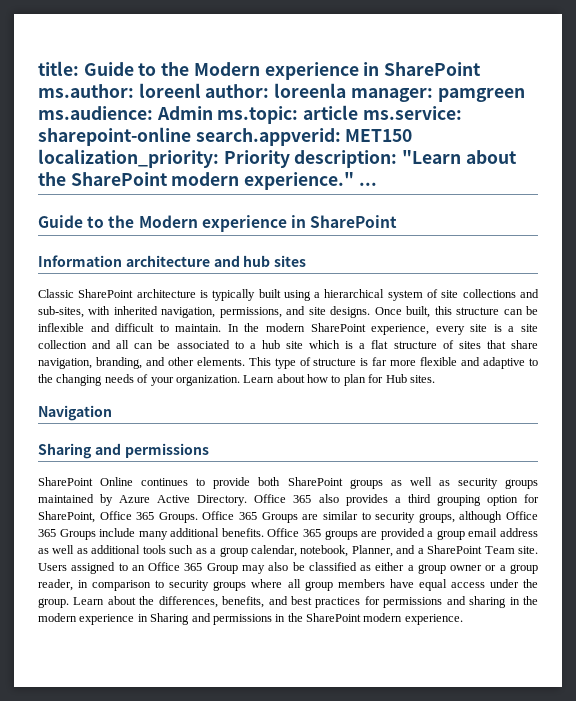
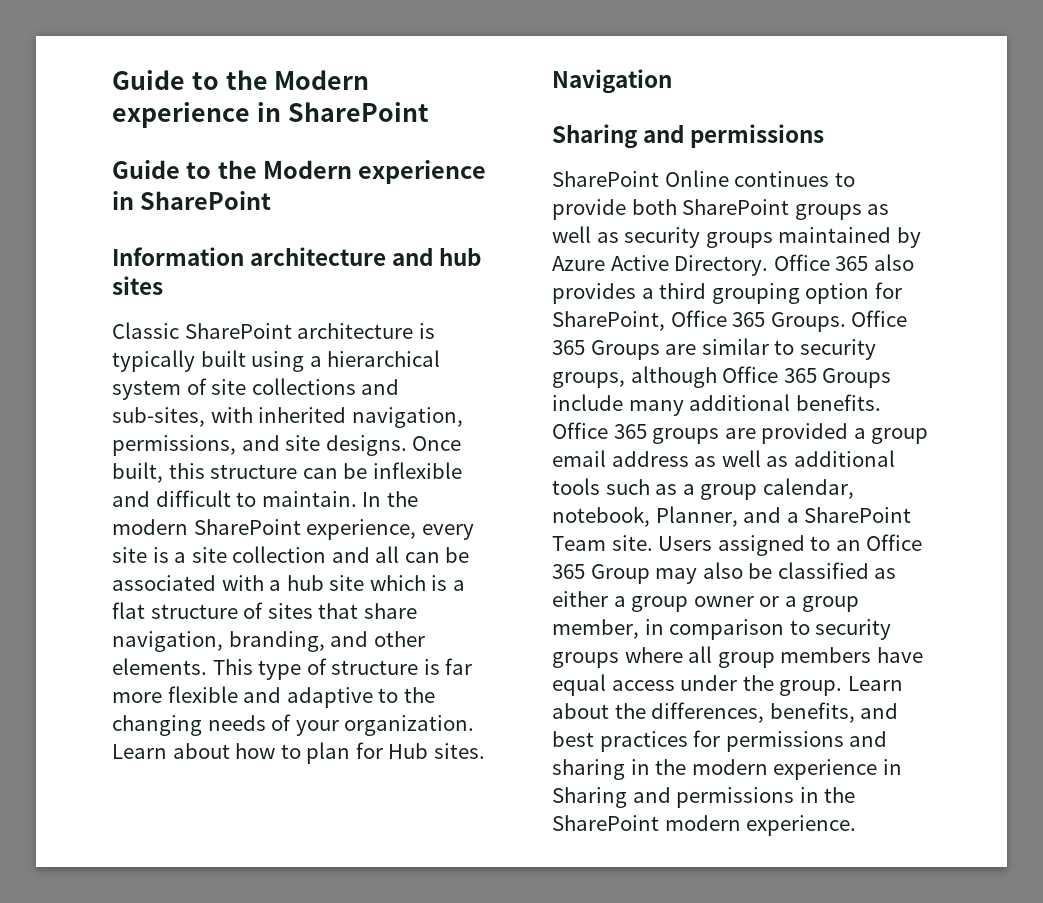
[38,61,482,80] [38,83,525,102] [38,105,462,124] [38,127,413,146] [38,149,517,168] [38,172,377,190] title: Guide to the Modern experience in SharePoint ms.author: loreenl author: loreenla manager: pamgreen ms.audience: Admin ms.topic: article ms.service: sharepoint-online search.appverid: MET150 localization_priority: Priority description: "Learn about the SharePoint modern experience." ... -> [112,70,370,90] [112,102,429,128] Guide to the Modern experience in SharePoint
[234,341,244,349] to -> [221,575,264,591] with
[38,579,73,591] reader, -> [552,619,639,639] member,

